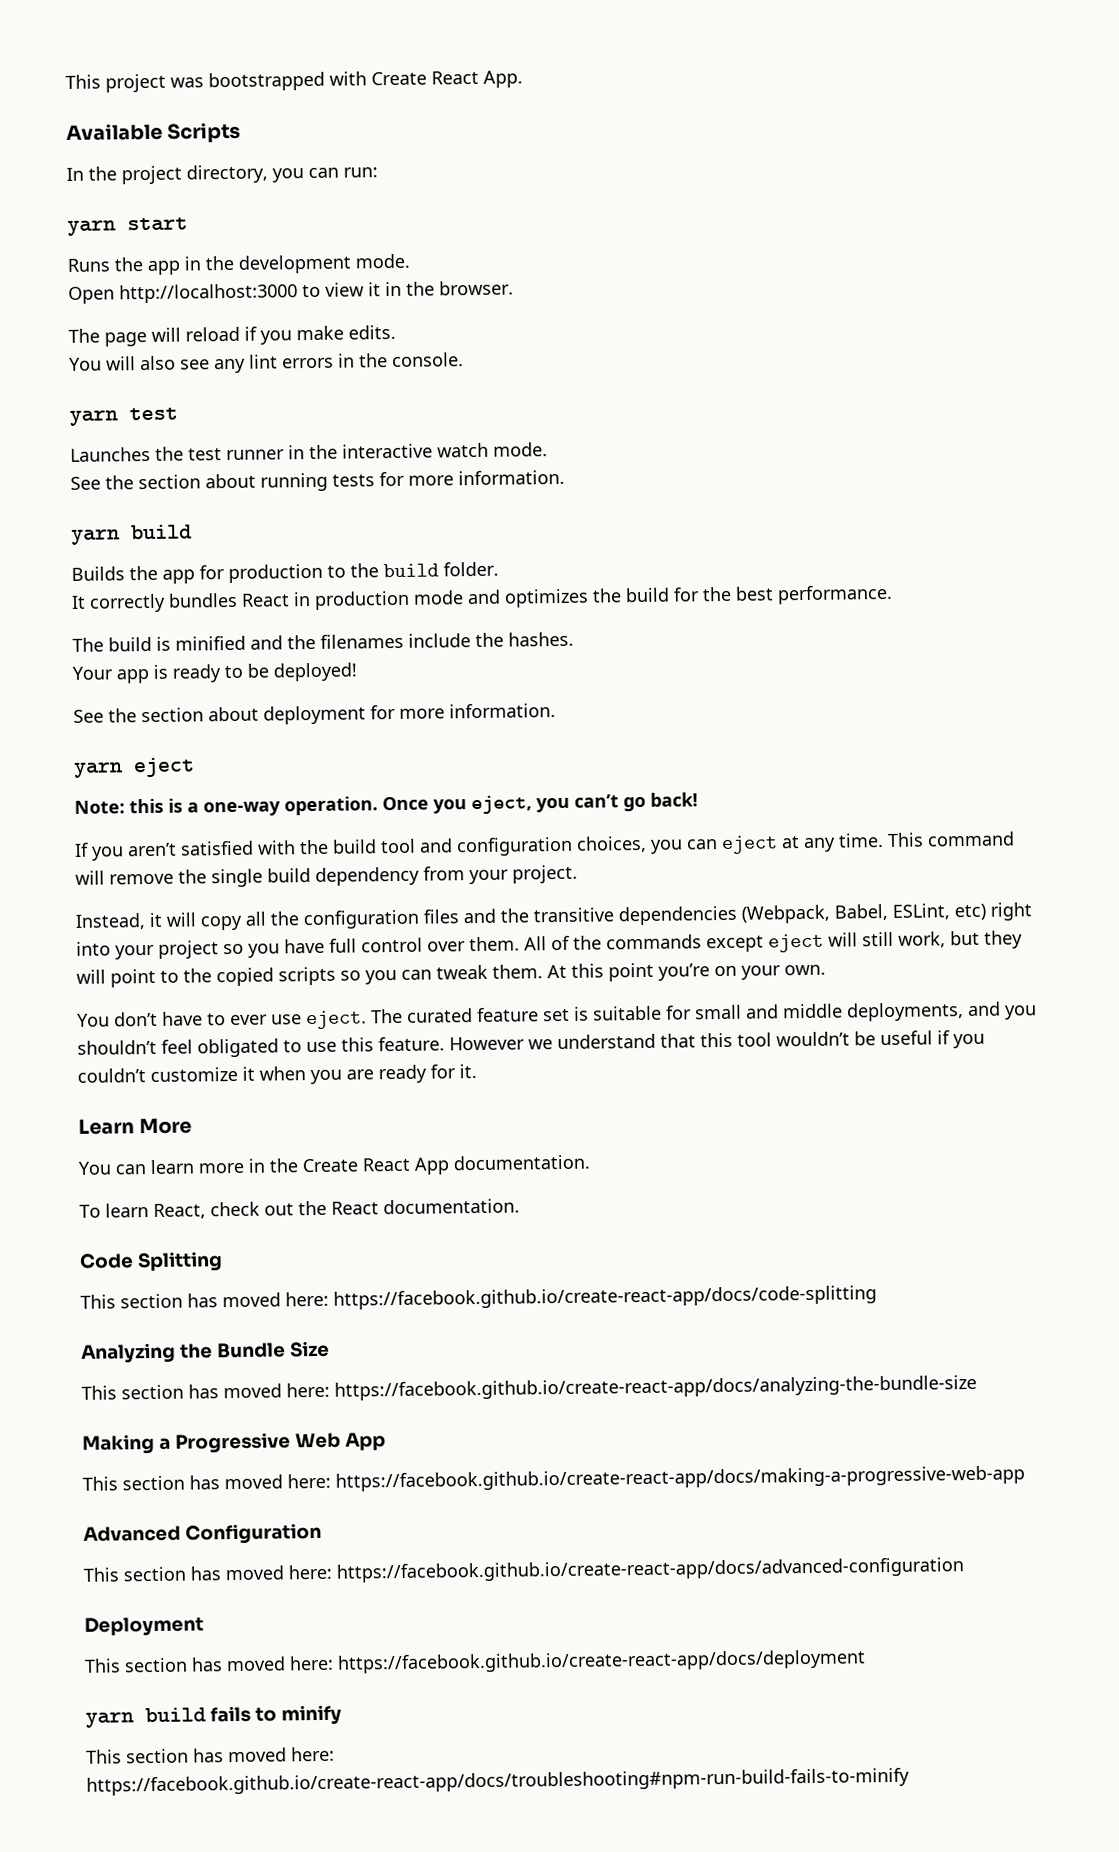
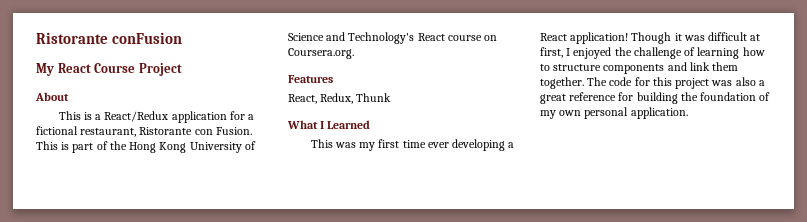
[65,70,523,93] [66,122,242,143] [66,164,378,185] [67,217,188,236] [67,253,410,275] [68,280,514,304] [68,324,396,347] [69,352,464,374] [69,407,178,426] [70,442,548,462] [70,469,565,492] [71,524,192,545] [71,561,499,584] [71,584,893,613] [72,631,574,652] [72,662,357,684] [73,703,556,725] [73,757,195,778] [74,792,698,817] [74,831,1015,861] [75,864,578,888] [75,902,1032,931] [76,930,1023,960] [76,962,826,988] [77,1001,1037,1030] [77,1030,985,1058] [77,1064,477,1085] [78,1117,193,1135] [78,1154,590,1175] [79,1198,520,1219] [79,1251,223,1273] [80,1285,877,1310] [81,1340,330,1364] [81,1374,977,1401] [82,1432,386,1455] [82,1465,1025,1492] [83,1522,322,1545] [83,1557,964,1583] [84,1616,204,1637] [84,1649,866,1674] [85,1704,342,1728] [86,1746,335,1764] [86,1767,910,1796] This project was bootstrapped with Create React App. // Available Scripts // In the project directory, you can run: // yarn start // Runs the app in the development mode. // Open http://localhost:3000 to view it in the browser. // The page will reload if you make edits. // You will also see any lint errors in the console. // yarn test // Launches the test runner in the interactive watch mode. // See the section about running tests for more information. // yarn build // Builds the app for production to the build folder. // It correctly bundles React in production mode and optimizes the build for the best performance. // The build is minified and the filenames include the hashes. // Your app is ready to be deployed! // See the section about deployment for more information. // yarn eject // Note: this is a one-way operation. Once you eject, you can’t go back! // If you aren’t satisfied with the build tool and configuration choices, you can eject at any time. This command will remove the single build dependency from your project. // Instead, it will copy all the configuration files and the transitive dependencies (Webpack, Babel, ESLint, etc) right into your project so you have full control over them. All of the commands except eject will still work, but they will point to the copied scripts so you can tweak them. At this point you’re on your own. // You don’t have to ever use eject. The curated feature set is suitable for small and middle deployments, and you shouldn’t feel obligated to use this feature. However we understand that this tool wouldn’t be useful if you couldn’t customize it when you are ready for it. // Learn More // You can learn more in the Create React App documentation. // To learn React, check out the React documentation. // Code Splitting // This section has moved here: https://facebook.github.io/create-react-app/docs/code-splitting // Analyzing the Bundle Size // This section has moved here: https://facebook.github.io/create-react-app/docs/analyzing-the-bundle-size // Making a Progressive Web App // This section has moved here: https://facebook.github.io/create-react-app/docs/making-a-progressive-web-app // Advanced Configuration // This section has moved here: https://facebook.github.io/create-react-app/docs/advanced-configuration // Deployment // This section has moved here: https://facebook.github.io/create-react-app/docs/deployment // yarn build fails to minify // This section has moved here: https://facebook.github.io/create-react-app/docs/troubleshooting#npm-run-build-fails-to-minify -> [36,32,183,44] [36,63,182,76] [35,92,69,101] [58,111,255,123] [36,126,252,137] [36,141,256,153] [288,32,498,44] [288,48,354,59] [288,75,333,83] [288,93,392,104] [287,120,371,129] [310,139,515,151] [540,32,761,44] [540,47,765,59] [540,62,739,74] [540,77,765,89] [540,92,771,104] [540,107,688,119] Ristorante conFusion // My React Course Project // About // This is a React/Redux application for a fictional restaurant, Ristorante con Fusion. This is part of the Hong Kong University of Science and Technology's React course on Coursera.org. // Features // React, Redux, Thunk // What I Learned // This was my first time ever developing a React application! Though it was difficult at first, I enjoyed the challenge of learning how to structure components and link them together. The code for this project was also a great reference for building the foundation of my own personal application.

